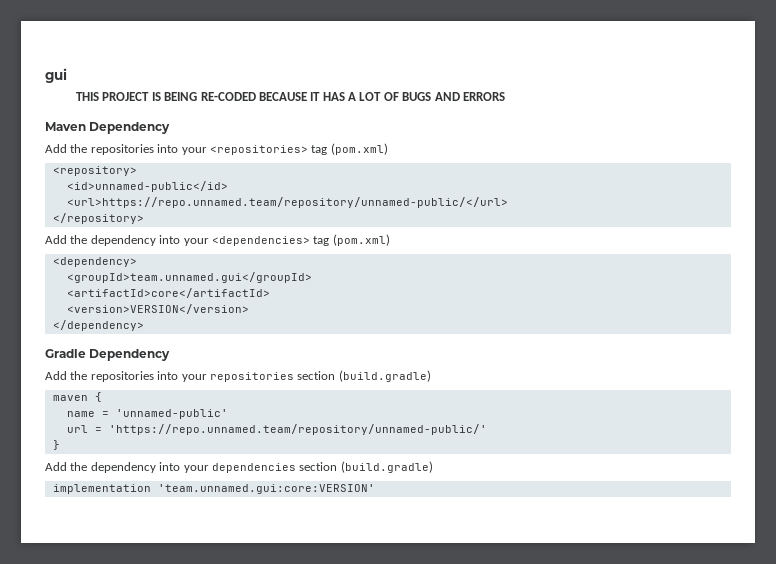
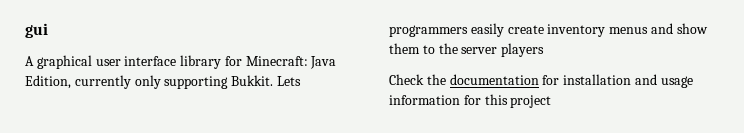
[76,92,505,101] [45,122,171,134] [45,143,388,155] [52,166,137,176] [66,181,228,192] [66,197,508,208] [52,213,144,224] [45,234,390,246] [52,257,137,267] [66,272,312,283] [66,288,270,298] [66,304,249,314] [52,320,144,331] [45,349,171,361] [45,370,431,382] [52,392,102,402] [66,409,228,419] [66,424,487,435] [52,440,60,450] [45,461,433,473] [52,484,375,494] THIS PROJECT IS BEING RE-CODED BECAUSE IT HAS A LOT OF BUGS AND ERRORS // Maven Dependency // Add the repositories into your <repositories> tag (pom.xml) // <repository> // <id>unnamed-public</id> // <url>https://repo.unnamed.team/repository/unnamed-public/</url> // </repository> // Add the dependency into your <dependencies> tag (pom.xml) // <dependency> // <groupId>team.unnamed.gui</groupId> // <artifactId>core</artifactId> // <version>VERSION</version> // </dependency> // Gradle Dependency // Add the repositories into your repositories section (build.gradle) // maven { // name = 'unnamed-public' // url = 'https://repo.unnamed.team/repository/unnamed-public/' // } // Add the dependency into your dependencies section (build.gradle) // implementation 'team.unnamed.gui:core:VERSION' -> [25,55,337,69] [25,75,301,89] [389,23,708,37] [389,43,545,57] [389,74,693,88] [389,94,552,108] A graphical user interface library for Minecraft: Java Edition, currently only supporting Bukkit. Lets programmers easily create inventory menus and show them to the server players // Check the documentation for installation and usage information for this project

